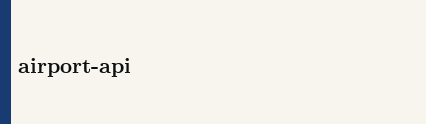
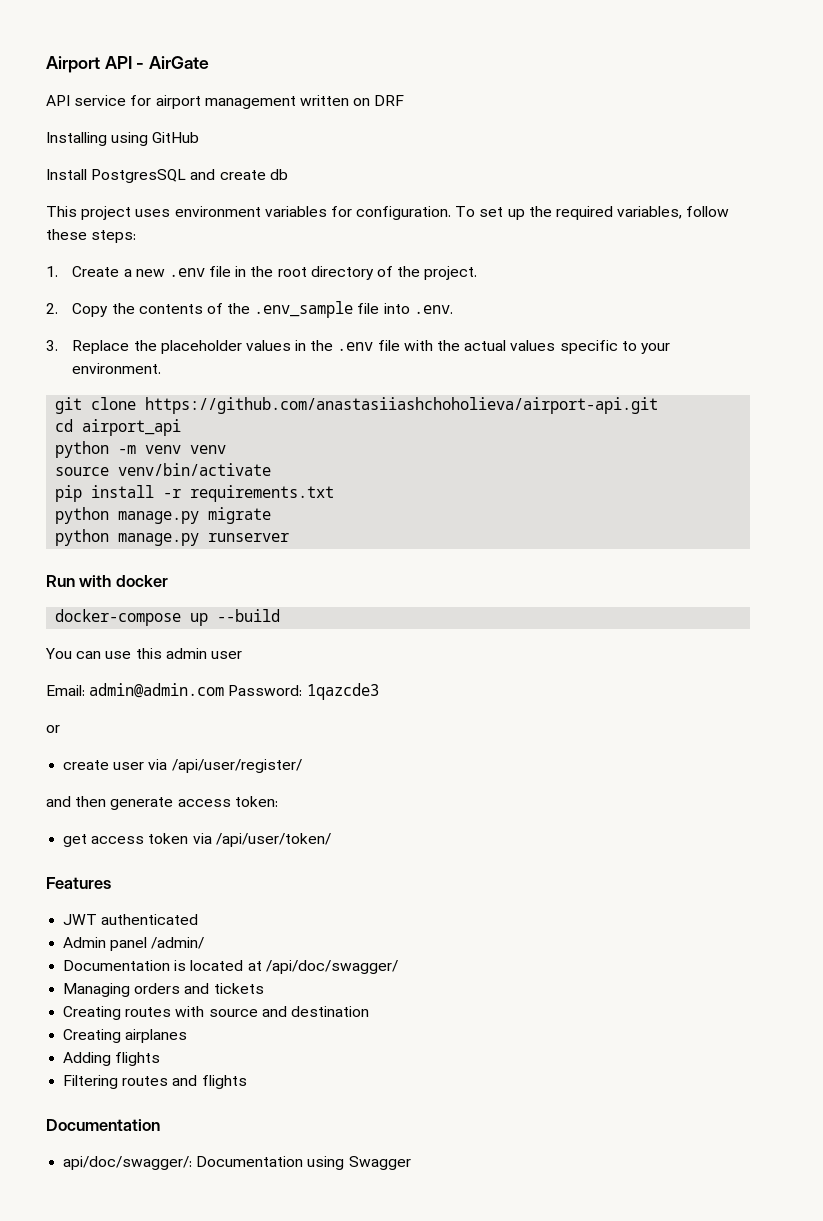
[18,58,131,77] airport-api -> [46,56,210,73] [46,95,405,109] [46,132,200,146] [46,169,288,183] [46,206,730,220] [46,229,137,243] [46,266,478,280] [46,301,453,318] [46,340,670,354] [72,363,162,374] [55,397,659,414] [55,419,182,436] [55,441,227,458] [55,463,272,476] [55,485,335,502] [55,507,272,524] [55,529,290,546] [46,575,168,587] [55,609,281,626] [45,648,242,659] [46,683,379,700] [46,725,60,733] [63,759,302,773] [46,796,278,810] [63,833,331,847] [46,877,111,889] [63,914,199,925] [63,937,205,951] [63,960,398,974] [63,983,264,997] [63,1006,369,1020] [63,1029,188,1043] [63,1052,161,1066] [63,1075,247,1089] [46,1119,160,1131] [63,1156,411,1170] Airport API - AirGate // API service for airport management written on DRF // Installing using GitHub // Install PostgresSQL and create db // This project uses environment variables for configuration. To set up the required variables, follow these steps: // 1. Create a new .env file in the root directory of the project. // 2. Copy the contents of the .env_sample file into .env. // 3. Replace the placeholder values in the .env file with the actual values specific to your environment. // git clone https://github.com/anastasiiashchoholieva/airport-api.git // cd airport_api // python -m venv venv // source venv/bin/activate // pip install -r requirements.txt // python manage.py migrate // python manage.py runserver // Run with docker // docker-compose up --build // You can use this admin user // Email: admin@admin.com Password: 1qazcde3 // or // create user via /api/user/register/ // and then generate access token: // get access token via /api/user/token/ // Features // JWT authenticated // Admin panel /admin/ // Documentation is located at /api/doc/swagger/ // Managing orders and tickets // Creating routes with source and destination // Creating airplanes // Adding flights // Filtering routes and flights // Documentation // api/doc/swagger/: Documentation using Swagger

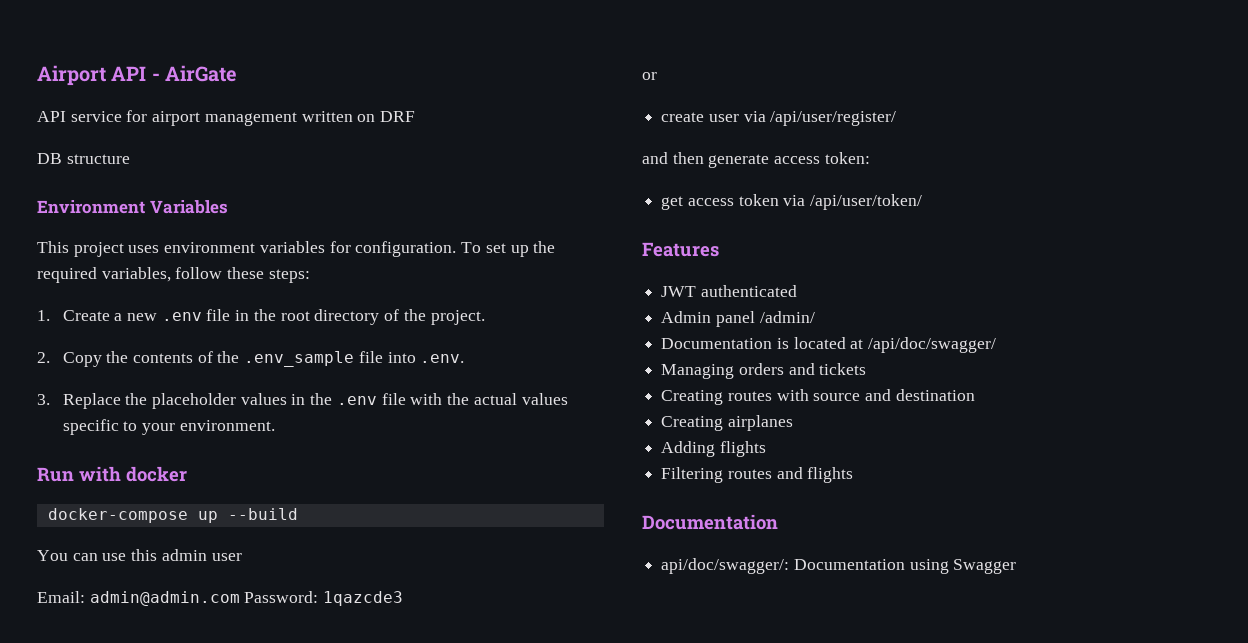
[46,132,200,146] [46,169,288,183] Installing using GitHub // Install PostgresSQL and create db -> [37,153,130,164] [37,200,228,214] DB structure // Environment Variables
[55,397,659,414] [55,419,182,436] [55,441,227,458] [55,463,272,476] [55,485,335,502] [55,507,272,524] [55,529,290,546] // git clone https://github.com/anastasiiashchoholieva/airport-api.git // cd airport_api // python -m venv venv // source venv/bin/activate // pip install -r requirements.txt // python manage.py migrate // python manage.py runserver -> (275, 425) none

